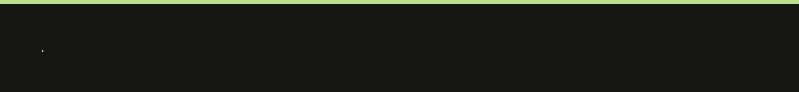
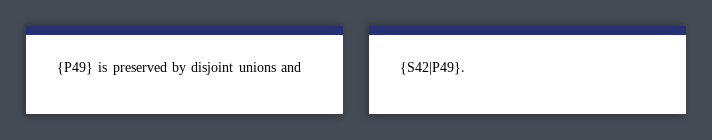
[41,50,44,52] . -> [57,62,465,75] {P49} is preserved by disjoint unions and {S42|P49}.

